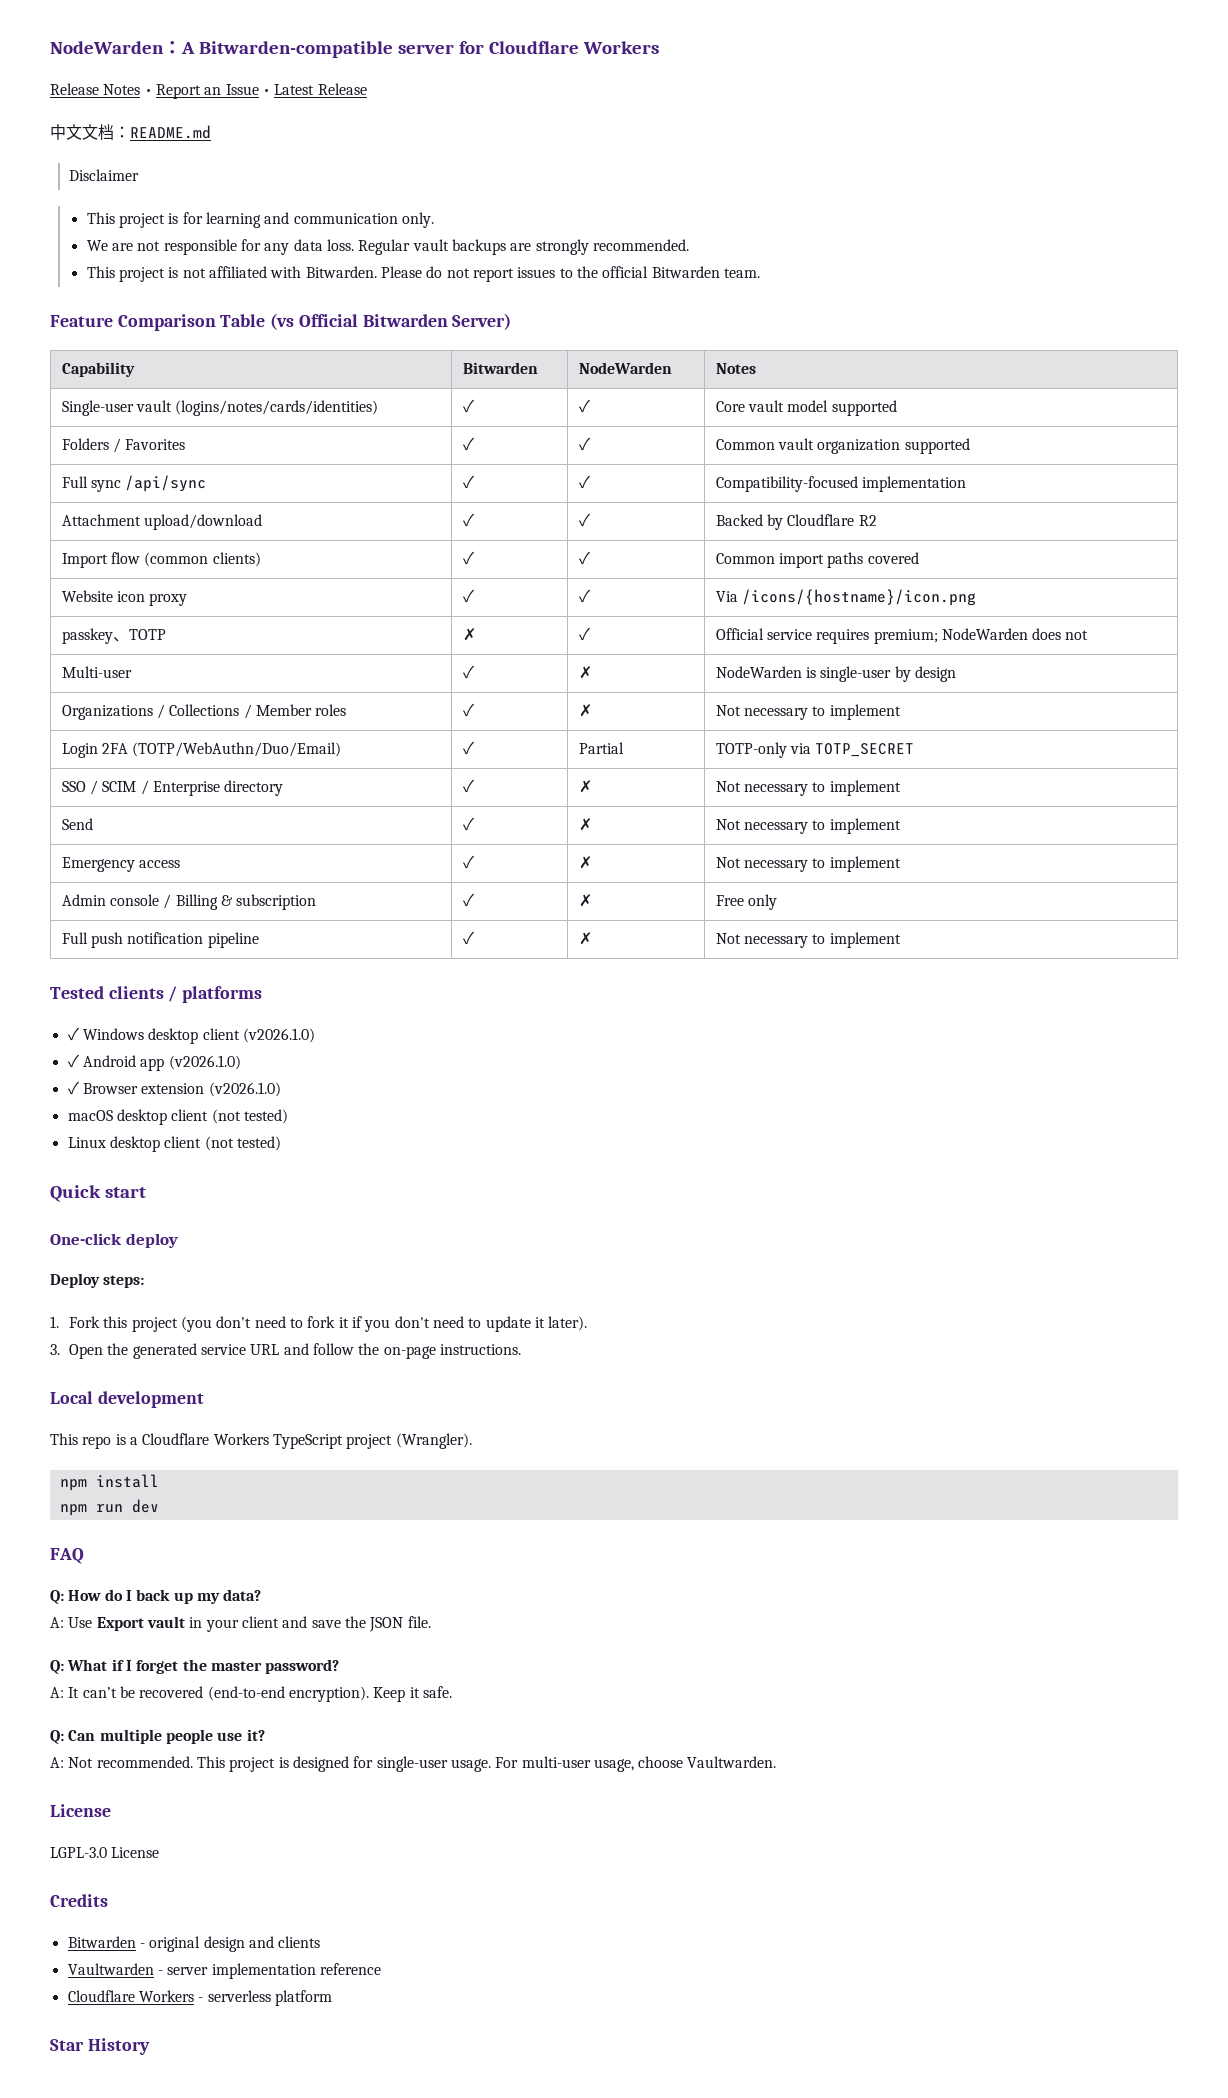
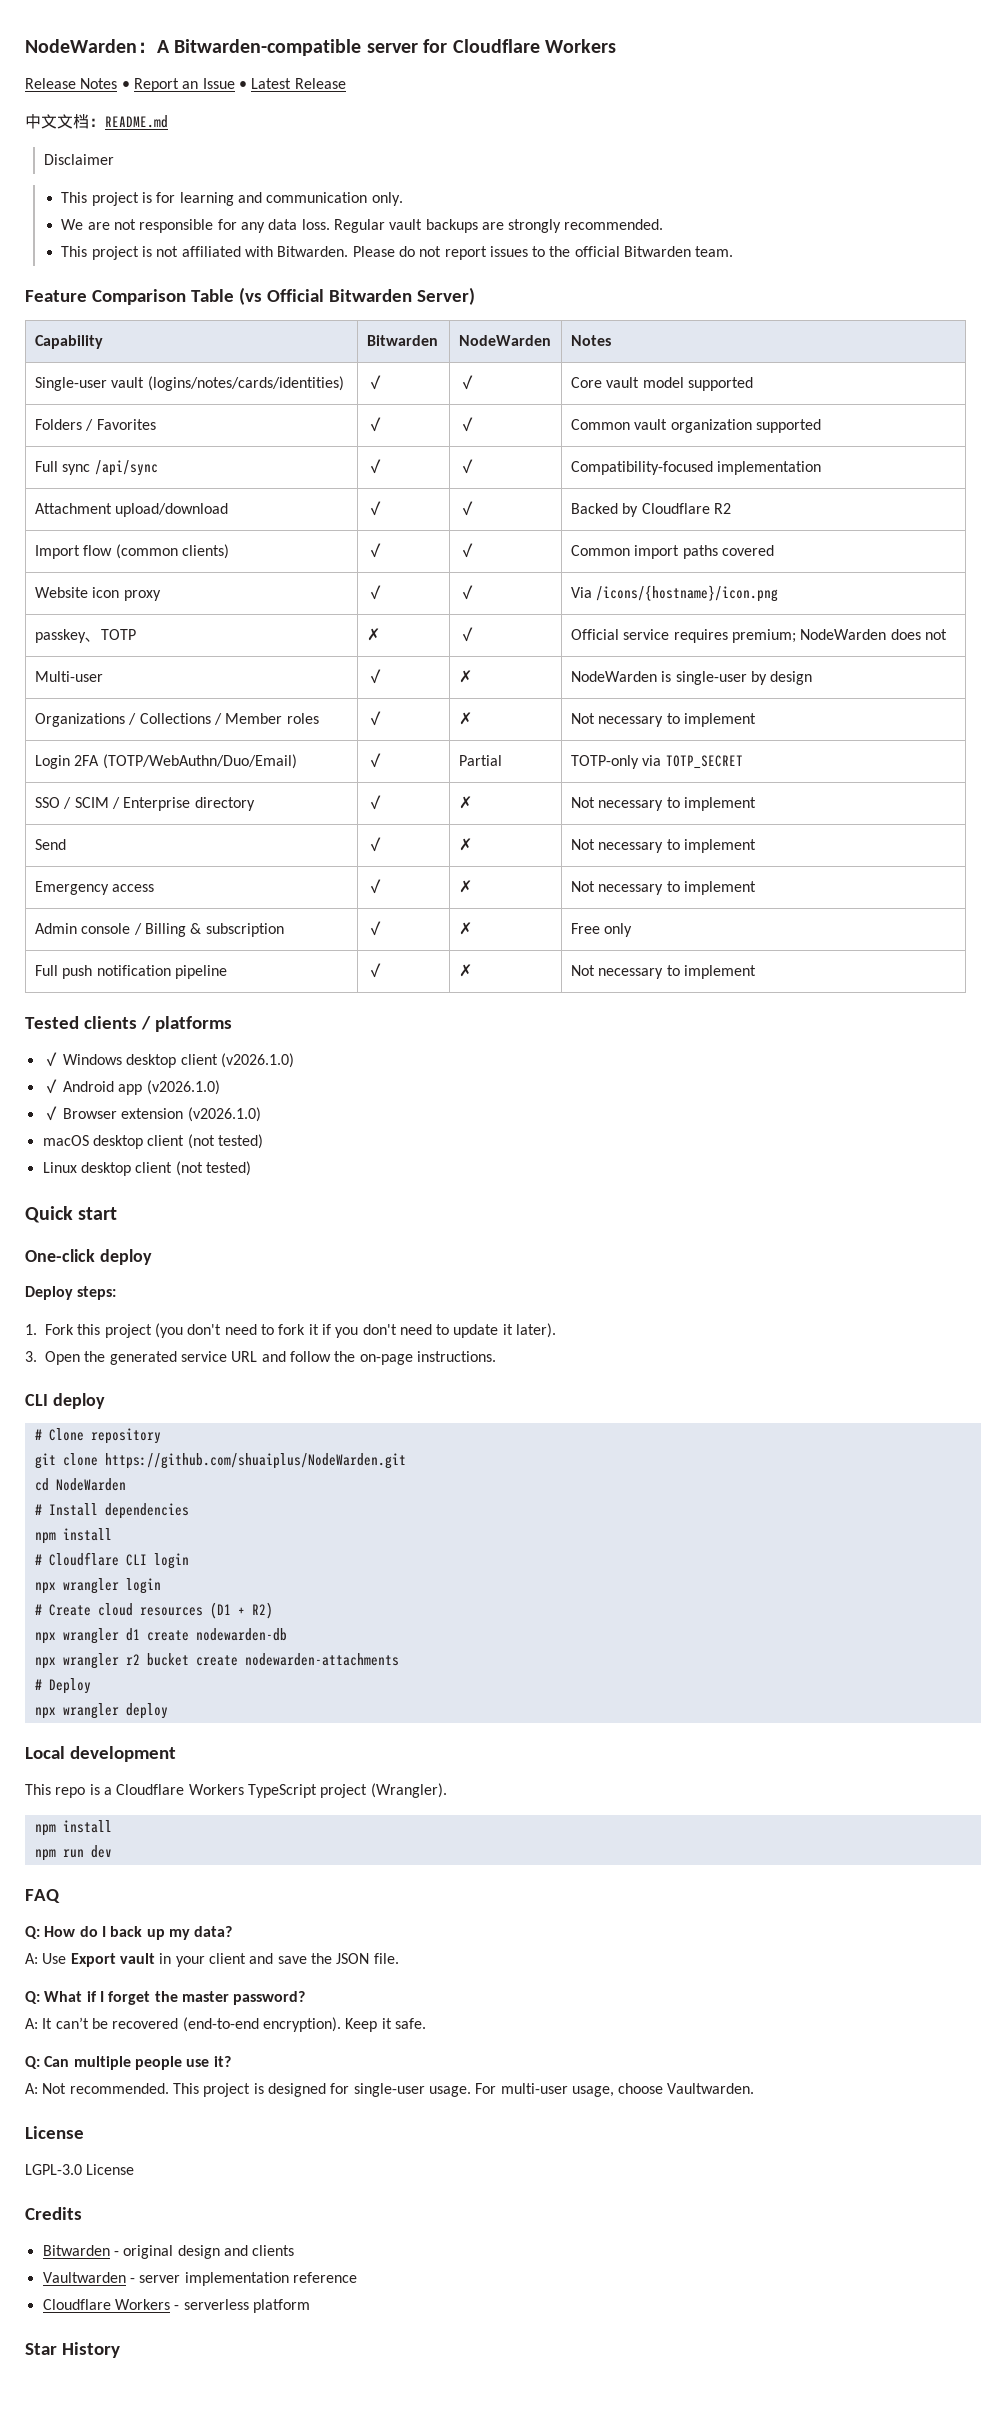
(521, 1349) none -> [25,1393,105,1409] [34,1428,161,1444] [34,1453,406,1469] [34,1478,126,1491] [34,1503,189,1519] [34,1528,112,1544] [34,1552,189,1569] [34,1578,161,1594] [34,1602,273,1619] [34,1628,287,1644] [34,1653,399,1669] [34,1678,91,1694] [34,1703,168,1719] // CLI deploy // # Clone repository // git clone https://github.com/shuaiplus/NodeWarden.git // cd NodeWarden // # Install dependencies // npm install // # Cloudflare CLI login // npx wrangler login // # Create cloud resources (D1 + R2) // npx wrangler d1 create nodewarden-db // npx wrangler r2 bucket create nodewarden-attachments // # Deploy // npx wrangler deploy

